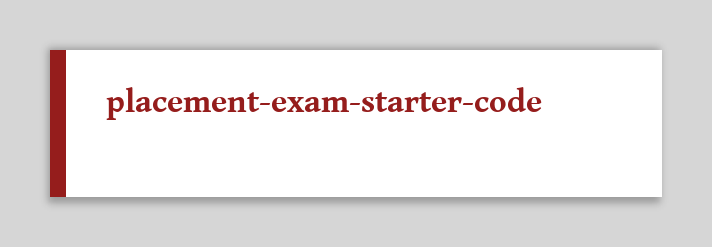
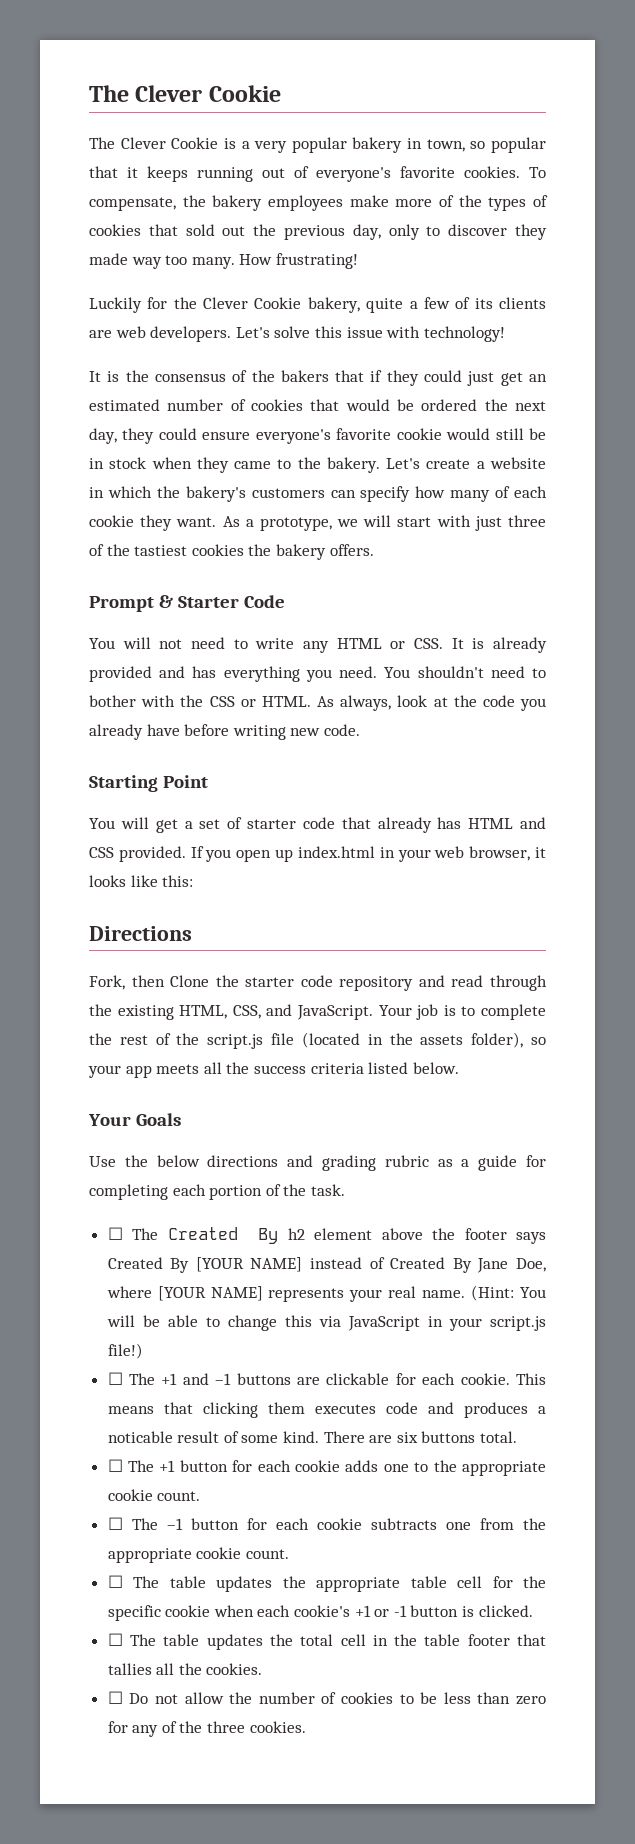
[106,87,542,120] placement-exam-starter-code -> [89,85,281,102] [89,137,546,153] [89,166,546,182] [89,195,549,211] [89,224,547,240] [89,253,358,269] [89,297,546,313] [89,326,505,342] [89,370,548,386] [89,399,546,411] [89,428,546,444] [89,457,546,473] [89,486,547,502] [89,515,546,531] [89,544,374,560] [89,595,286,612] [89,637,547,653] [89,666,546,682] [89,695,546,711] [89,724,360,740] [89,775,209,792] [89,817,546,833] [89,846,546,862] [89,875,194,887] [89,926,192,941] [89,975,547,991] [89,1004,547,1020] [89,1032,546,1049] [88,1062,459,1078] [88,1113,182,1126] [89,1155,546,1171] [89,1184,345,1200] [107,1227,546,1244] [107,1257,547,1273] [106,1285,546,1302] [106,1315,546,1331] [107,1343,143,1359] [107,1372,546,1385] [107,1402,546,1418] [107,1431,518,1443] [107,1459,546,1476] [107,1489,201,1501] [107,1517,546,1530] [107,1547,289,1563] [107,1575,546,1592] [107,1605,533,1621] [107,1633,546,1650] [107,1663,263,1675] [107,1691,546,1705] [107,1721,306,1737] The Clever Cookie // The Clever Cookie is a very popular bakery in town, so popular that it keeps running out of everyone's favorite cookies. To compensate, the bakery employees make more of the types of cookies that sold out the previous day, only to discover they made way too many. How frustrating! // Luckily for the Clever Cookie bakery, quite a few of its clients are web developers. Let's solve this issue with technology! // It is the consensus of the bakers that if they could just get an estimated number of cookies that would be ordered the next day, they could ensure everyone's favorite cookie would still be in stock when they came to the bakery. Let's create a website in which the bakery's customers can specify how many of each cookie they want. As a prototype, we will start with just three of the tastiest cookies the bakery offers. // Prompt & Starter Code // You will not need to write any HTML or CSS. It is already provided and has everything you need. You shouldn't need to bother with the CSS or HTML. As always, look at the code you already have before writing new code. // Starting Point // You will get a set of starter code that already has HTML and CSS provided. If you open up index.html in your web browser, it looks like this: // Directions // Fork, then Clone the starter code repository and read through the existing HTML, CSS, and JavaScript. Your job is to complete the rest of the script.js file (located in the assets folder), so your app meets all the success criteria listed below. // Your Goals // Use the below directions and grading rubric as a guide for completing each portion of the task. // ☐ The Created By h2 element above the footer says Created By [YOUR NAME] instead of Created By Jane Doe, where [YOUR NAME] represents your real name. (Hint: You will be able to change this via JavaScript in your script.js file!) // ☐ The +1 and –1 buttons are clickable for each cookie. This means that clicking them executes code and produces a noticable result of some kind. There are six buttons total. // ☐ The +1 button for each cookie adds one to the appropriate cookie count. // ☐ The –1 button for each cookie subtracts one from the appropriate cookie count. // ☐ The table updates the appropriate table cell for the specific cookie when each cookie's +1 or -1 button is clicked. // ☐ The table updates the total cell in the table footer that tallies all the cookies. // ☐ Do not allow the number of cookies to be less than zero for any of the three cookies.

